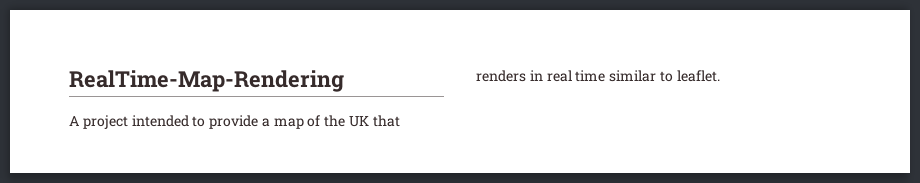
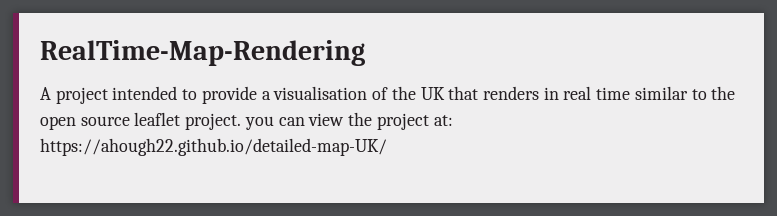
[273,118,304,129] map -> [273,86,368,100] visualisation
[676,70,720,82] leaflet. -> [711,86,736,100] [40,112,453,130] [40,138,387,156] the open source leaflet project. you can view the project at: https://ahough22.github.io/detailed-map-UK/

